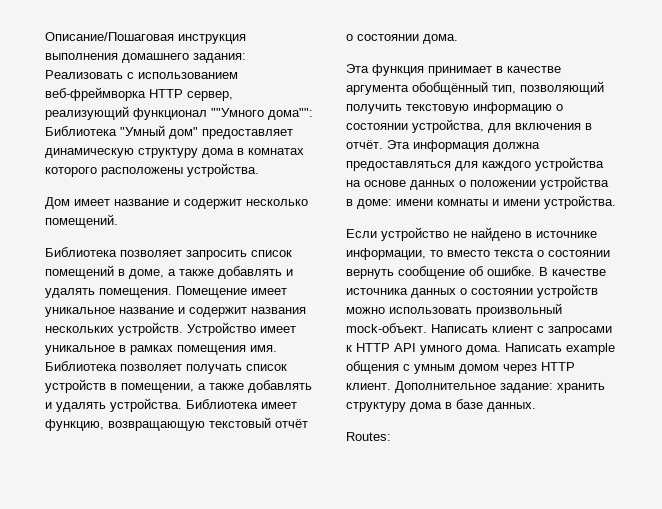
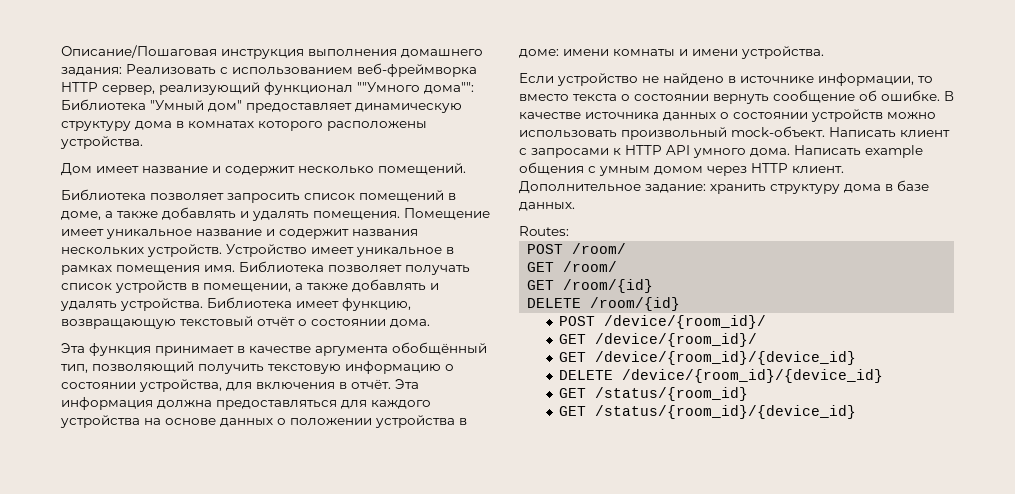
(391, 436) none -> [527,243,627,254] [527,261,618,272] [527,279,654,293] [527,297,681,311] [559,315,767,329] [559,333,758,347] [559,351,857,365] [559,369,884,383] [559,387,749,401] [559,405,857,419] // POST /room/ // GET /room/ // GET /room/{id} // DELETE /room/{id} // POST /device/{room_id}/ // GET /device/{room_id}/ // GET /device/{room_id}/{device_id} // DELETE /device/{room_id}/{device_id} // GET /status/{room_id} // GET /status/{room_id}/{device_id}

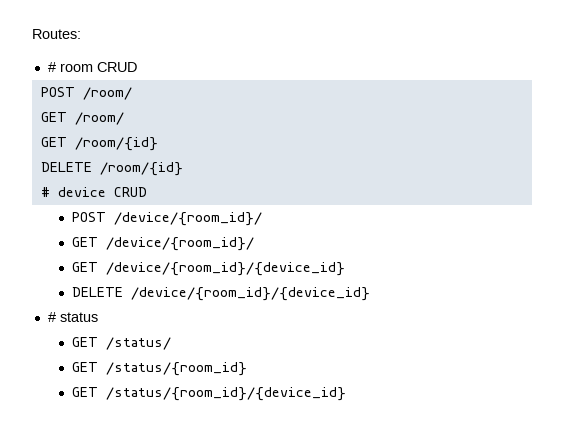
[61,45,483,59] [61,63,477,77] [61,82,474,95] [61,99,462,113] [61,121,427,131] [60,136,143,149] [61,163,466,176] [61,189,456,203] [61,207,490,221] [61,229,418,239] [61,244,454,257] [61,261,470,275] [61,279,439,293] [60,297,411,311] [61,316,430,329] [61,342,487,356] [61,361,454,374] [61,379,419,392] [61,397,431,410] [60,415,467,428] [519,46,824,59] [519,73,933,86] [519,90,954,104] [519,109,936,122] [519,126,950,140] [519,145,923,158] [519,162,844,176] [519,180,929,194] [519,202,575,211] [519,226,569,236] Описание/Пошаговая инструкция выполнения домашнего задания: Реализовать с использованием веб-фреймворка HTTP сервер, реализующий функционал ""Умного дома"": Библиотека "Умный дом" предоставляет динамическую структуру дома в комнатах которого расположены устройства. // Дом имеет название и содержит несколько помещений. // Библиотека позволяет запросить список помещений в доме, а также добавлять и удалять помещения. Помещение имеет уникальное название и содержит названия нескольких устройств. Устройство имеет уникальное в рамках помещения имя. Библиотека позволяет получать список устройств в помещении, а также добавлять и удалять устройства. Библиотека имеет функцию, возвращающую текстовый отчёт о состоянии дома. // Эта функция принимает в качестве аргумента обобщённый тип, позволяющий получить текстовую информацию о состоянии устройства, для включения в отчёт. Эта информация должна предоставляться для каждого устройства на основе данных о положении устройства в доме: имени комнаты и имени устройства. // Если устройство не найдено в источнике информации, то вместо текста о состоянии вернуть сообщение об ошибке. В качестве источника данных о состоянии устройств можно использовать произвольный mock-объект. Написать клиент с запросами к HTTP API умного дома. Написать example общения с умным домом через HTTP клиент. Дополнительное задание: хранить структуру дома в базе данных. // Routes: -> [32,29,81,39] [47,62,137,72] Routes: // # room CRUD
(681, 304) none -> [40,187,147,197] // # device CRUD
(884, 376) none -> [47,312,98,322] [72,337,172,350] // # status // GET /status/

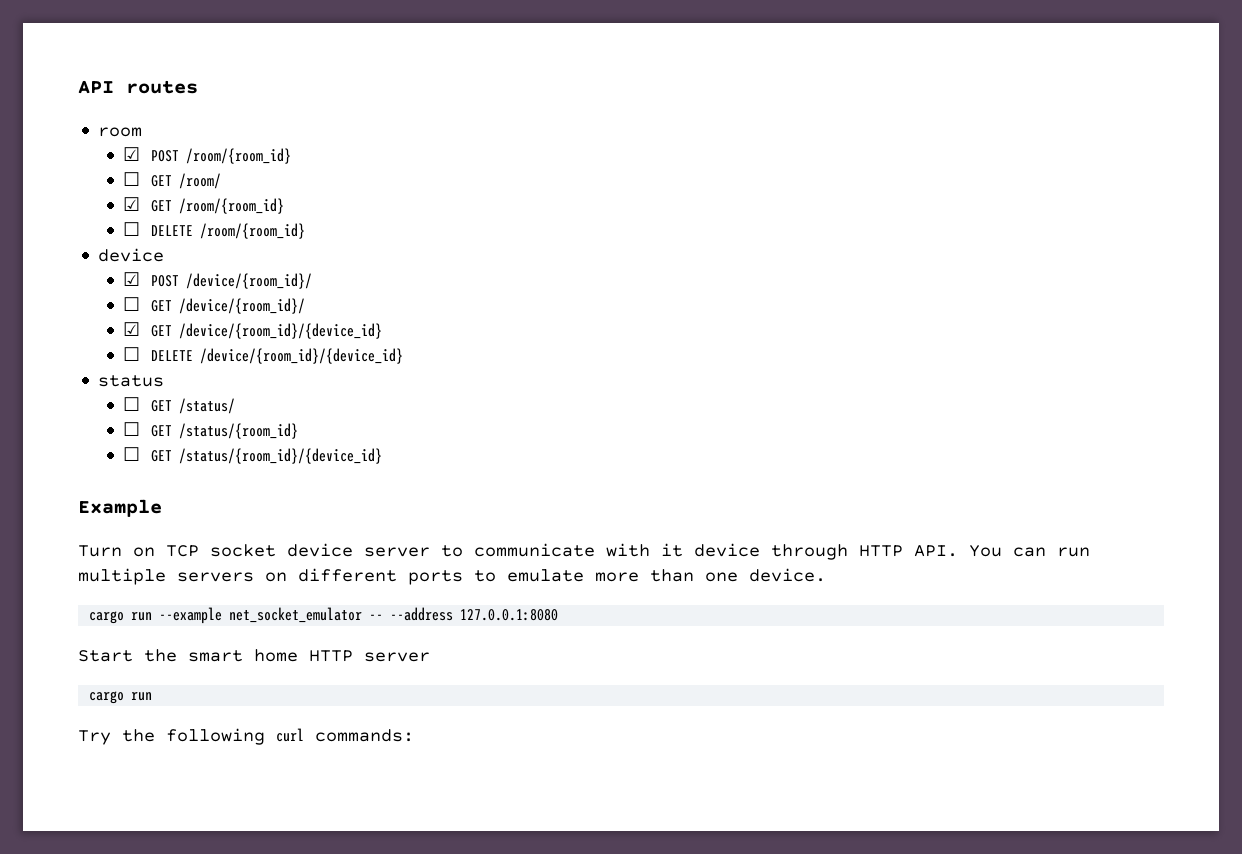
[32,29,81,39] [47,62,56,72] Routes: // # -> [78,80,198,94] API routes //
[96,62,137,72] [40,87,132,100] [40,112,124,125] [40,137,158,151] [40,162,183,176] [40,187,147,197] CRUD // POST /room/ // GET /room/ // GET /room/{id} // DELETE /room/{id} // # device CRUD // -> [123,147,292,164] [123,172,222,189] [123,197,285,214] [123,222,306,239] [98,248,165,262] [123,272,141,286] // ☑ POST /room/{room_id} // ☐ GET /room/ // ☑ GET /room/{room_id} // ☐ DELETE /room/{room_id} // device // ☑
(263, 219) none -> [123,297,141,311] ☐
(255, 244) none -> [123,322,141,336] ☑
(346, 269) none -> [123,347,141,361] ☐
[47,312,56,322] # -> (404, 356) none
(98, 317) none -> [123,397,141,411] ☐
(172, 343) none -> [123,422,141,436] ☐
(248, 369) none -> [123,447,141,461] ☐
(347, 394) none -> [78,499,162,517] [78,543,1090,560] [78,568,826,585] [89,607,559,624] [78,649,430,662] [89,691,153,704] [78,728,414,745] // Example // Turn on TCP socket device server to communicate with it device through HTTP API. You can run multiple servers on different ports to emulate more than one device. // cargo run --example net_socket_emulator -- --address 127.0.0.1:8080 // Start the smart home HTTP server // cargo run // Try the following curl commands:

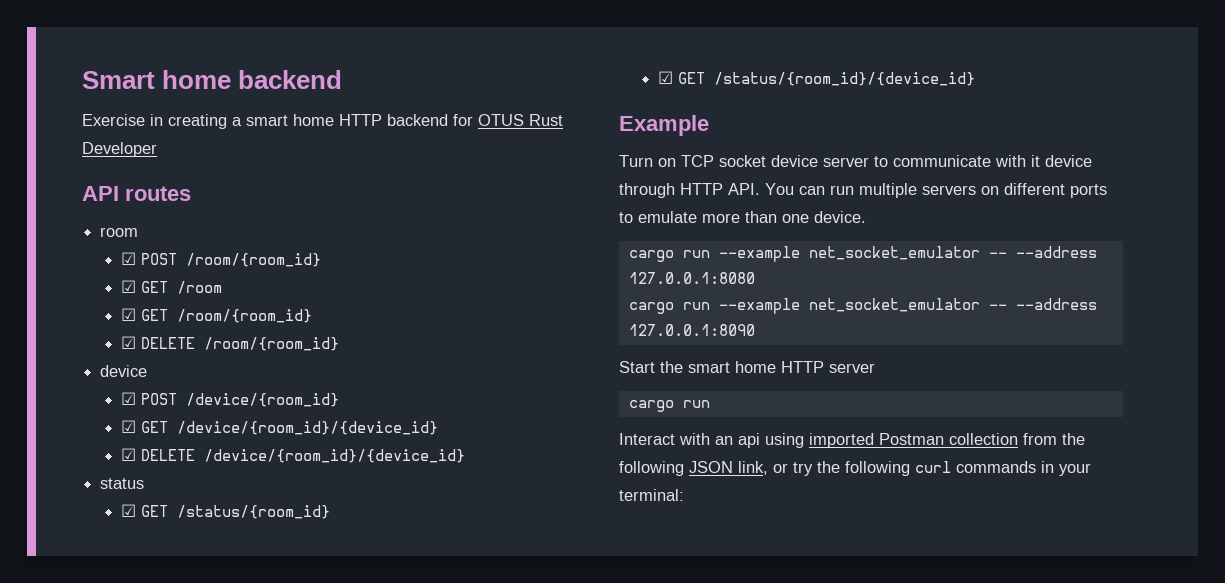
(78, 87) none -> [82,70,343,89] [82,114,563,129] [82,142,157,157] Smart home backend // Exercise in creating a smart home HTTP backend for OTUS Rust Developer //
[123,172,222,189] ☐ GET /room/ -> [120,280,222,294] ☑ GET /room
[123,222,141,236] ☐ -> [120,336,136,349] ☑
[186,273,313,289] [123,297,306,314] /device/{room_id}/ // ☐ GET /device/{room_id}/ -> [185,393,339,407] /device/{room_id}
[123,347,141,361] ☐ -> [120,448,136,461] ☑
[123,397,236,414] [123,422,141,436] ☐ GET /status/ // ☐ -> [120,504,136,517] ☑
[123,447,141,461] ☐ -> [657,71,673,84] ☑
(559, 615) none -> [628,298,1097,314] [628,324,755,336] // cargo run --example net_socket_emulator -- --address 127.0.0.1:8090
[78,728,414,745] Try the following curl commands: -> [619,433,1085,448] [619,461,1091,476] [619,489,684,501] Interact with an api using imported Postman collection from the following JSON link, or try the following curl commands in your terminal:

